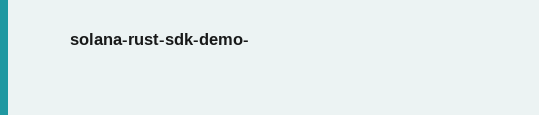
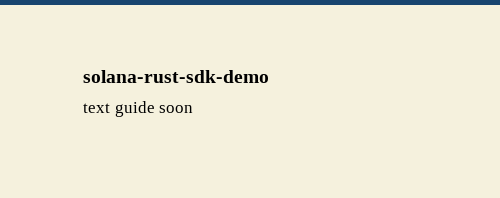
[70,33,249,45] solana-rust-sdk-demo- -> [83,70,269,83] [83,101,194,117] solana-rust-sdk-demo // text guide soon

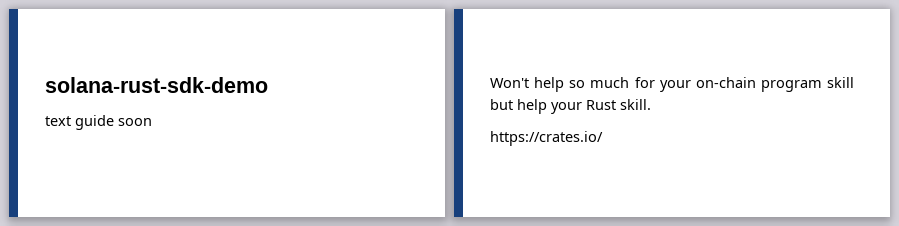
(194, 109) none -> [490,77,854,92] [490,99,651,114] [490,131,603,146] // Won't help so much for your on-chain program skill but help your Rust skill. // https://crates.io/

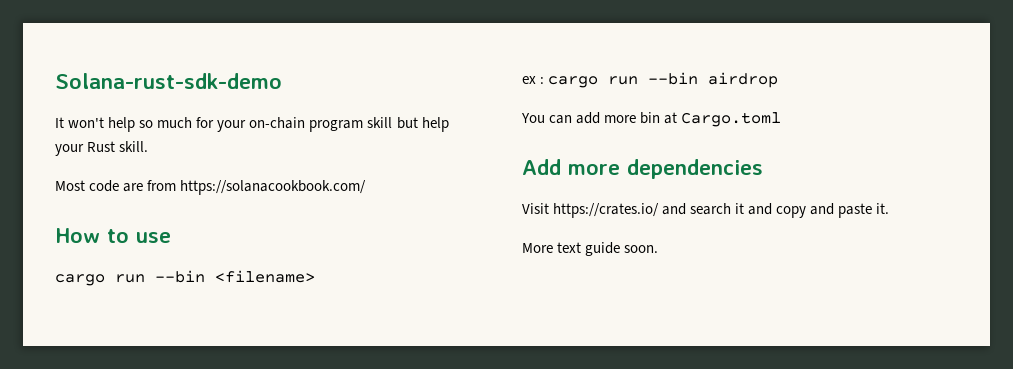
[45,77,268,93] [45,115,152,130] [490,78,529,88] solana-rust-sdk-demo // text guide soon // Won't -> [55,73,282,89] [55,117,105,128] Solana-rust-sdk-demo // It won't
[490,131,603,146] https://crates.io/ -> [55,180,367,195] [55,228,171,243] [55,270,315,286] [522,72,779,88] [521,112,782,127] [522,159,763,179] [522,203,890,218] [522,242,659,256] Most code are from https://solanacookbook.com/ // How to use // cargo run --bin <filename> // ex : cargo run --bin airdrop // You can add more bin at Cargo.toml // Add more dependencies // Visit https://crates.io/ and search it and copy and paste it. // More text guide soon.

